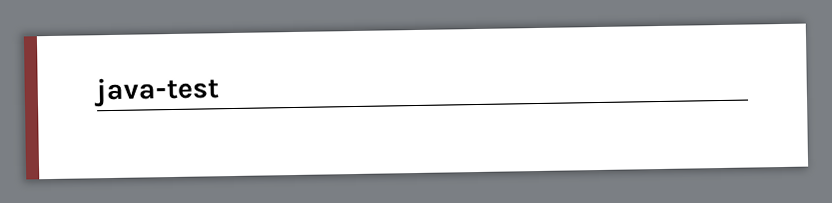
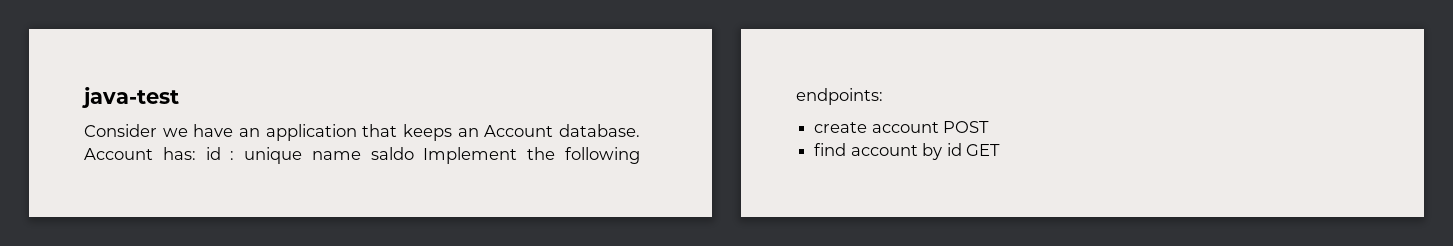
(220, 92) none -> [84,124,640,141] [84,147,640,164] [796,88,883,105] [814,121,990,133] [814,143,1000,160] // Consider we have an application that keeps an Account database. Account has: id : unique name saldo Implement the following endpoints: // create account POST // find account by id GET

